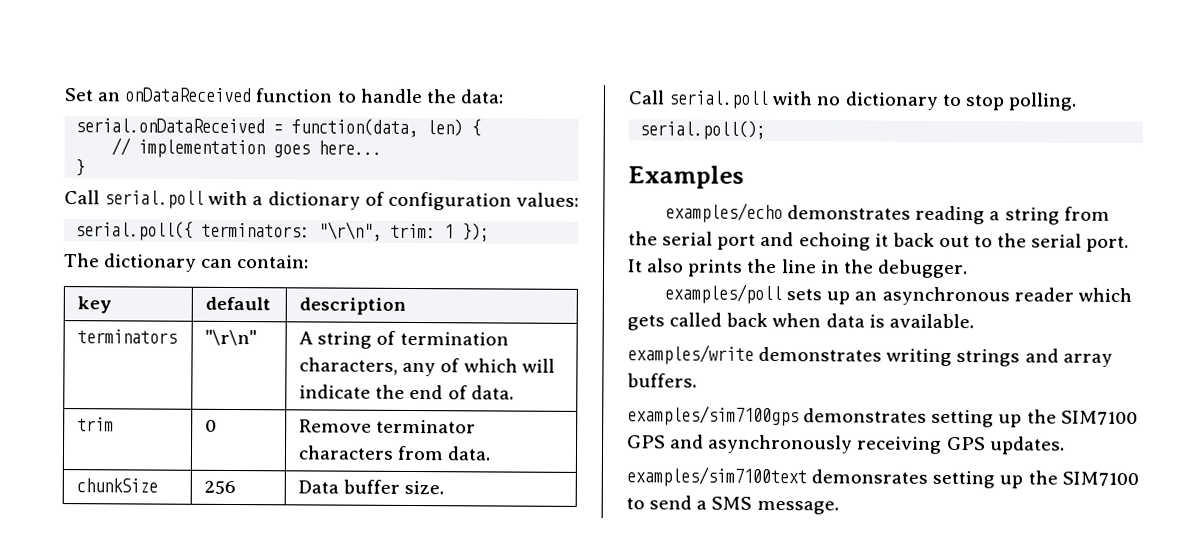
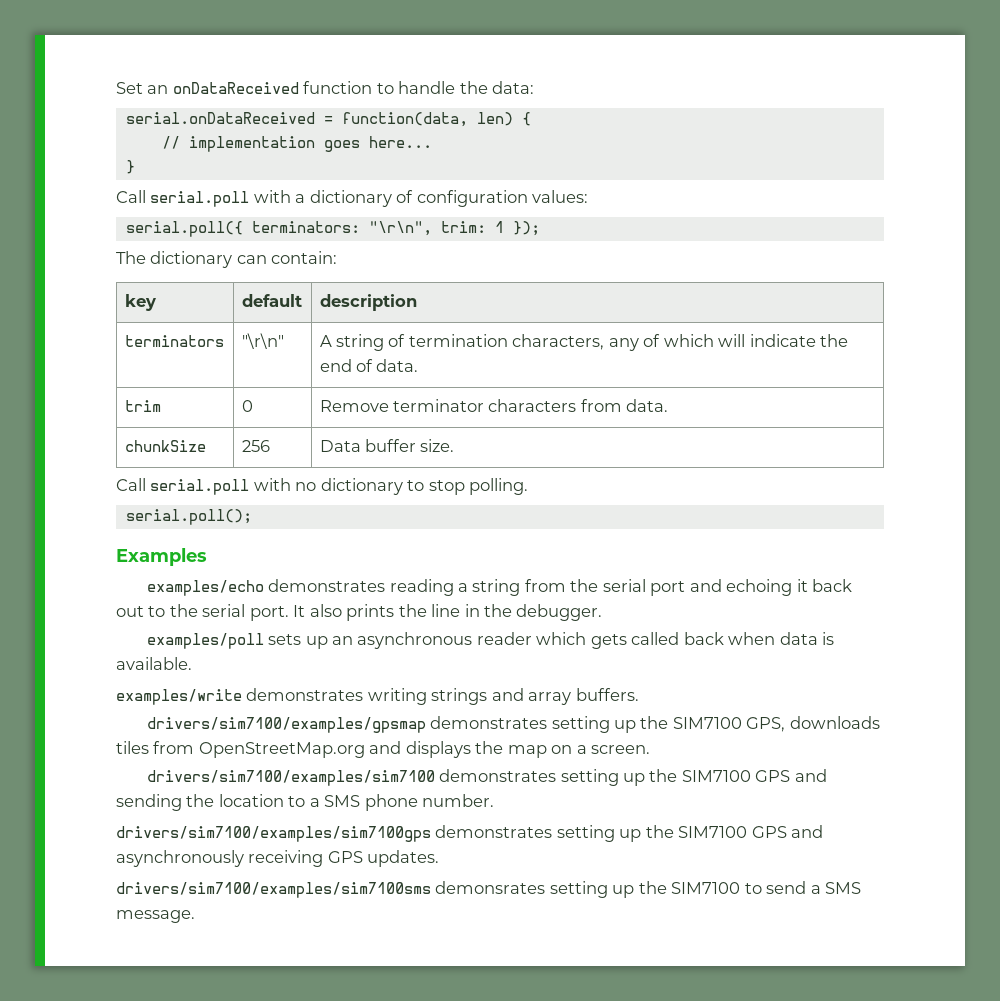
[627,405,799,427] examples/sim7100gps -> [146,716,880,733] [116,741,651,758] [146,769,827,786] [116,794,495,811] [116,826,431,842] drivers/sim7100/examples/gpsmap demonstrates setting up the SIM7100 GPS, downloads tiles from OpenStreetMap.org and displays the map on a screen. // drivers/sim7100/examples/sim7100 demonstrates setting up the SIM7100 GPS and sending the location to a SMS phone number. // drivers/sim7100/examples/sim7100gps
[626,466,807,488] examples/sim7100text -> [116,882,431,898] drivers/sim7100/examples/sim7100sms

